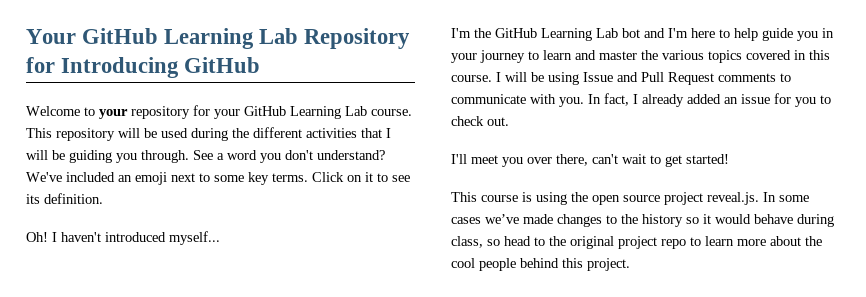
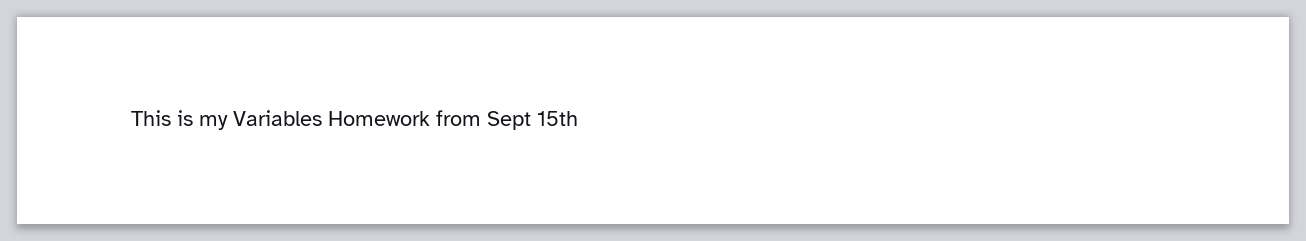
[26,28,411,49] [26,57,261,78] [26,105,412,119] [26,127,391,141] [26,150,385,163] [26,172,410,185] [26,193,103,204] [26,231,220,245] [451,28,834,41] [451,50,830,63] [451,72,791,85] [451,93,831,107] [451,116,509,126] [451,154,729,167] [451,192,809,205] [451,214,834,227] [451,236,822,249] [451,258,630,271] Your GitHub Learning Lab Repository for Introducing GitHub // Welcome to your repository for your GitHub Learning Lab course. This repository will be used during the different activities that I will be guiding you through. See a word you don't understand? We've included an emoji next to some key terms. Click on it to see its definition. // Oh! I haven't introduced myself... // I'm the GitHub Learning Lab bot and I'm here to help guide you in your journey to learn and master the various topics covered in this course. I will be using Issue and Pull Request comments to communicate with you. In fact, I already added an issue for you to check out. // I'll meet you over there, can't wait to get started! // This course is using the open source project reveal.js. In some cases we’ve made changes to the history so it would behave during class, so head to the original project repo to learn more about the cool people behind this project. -> [131,110,578,130] This is my Variables Homework from Sept 15th

